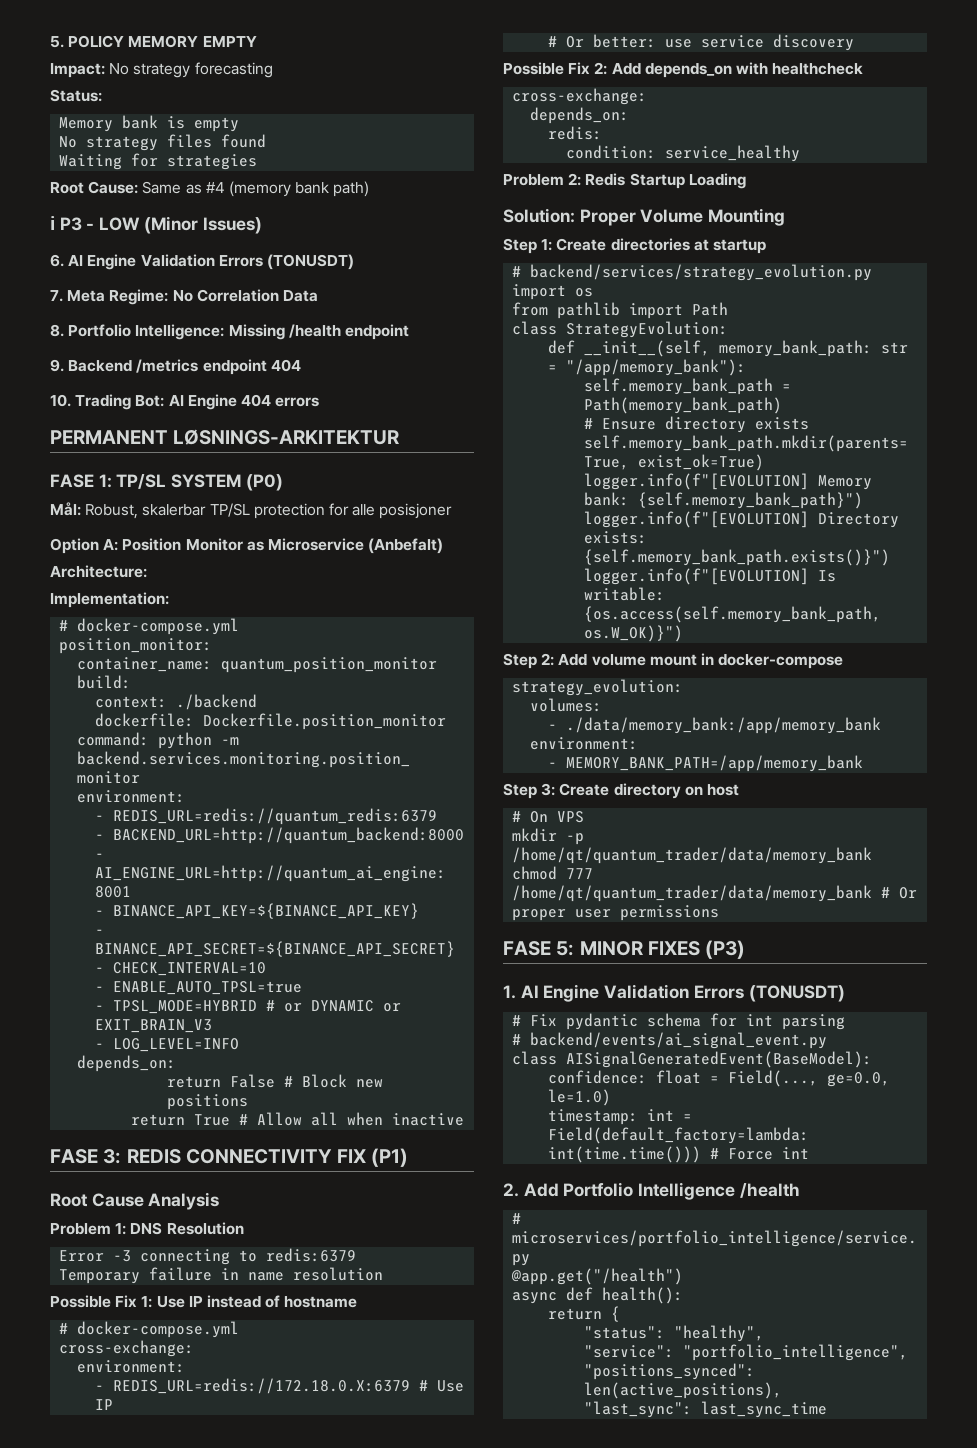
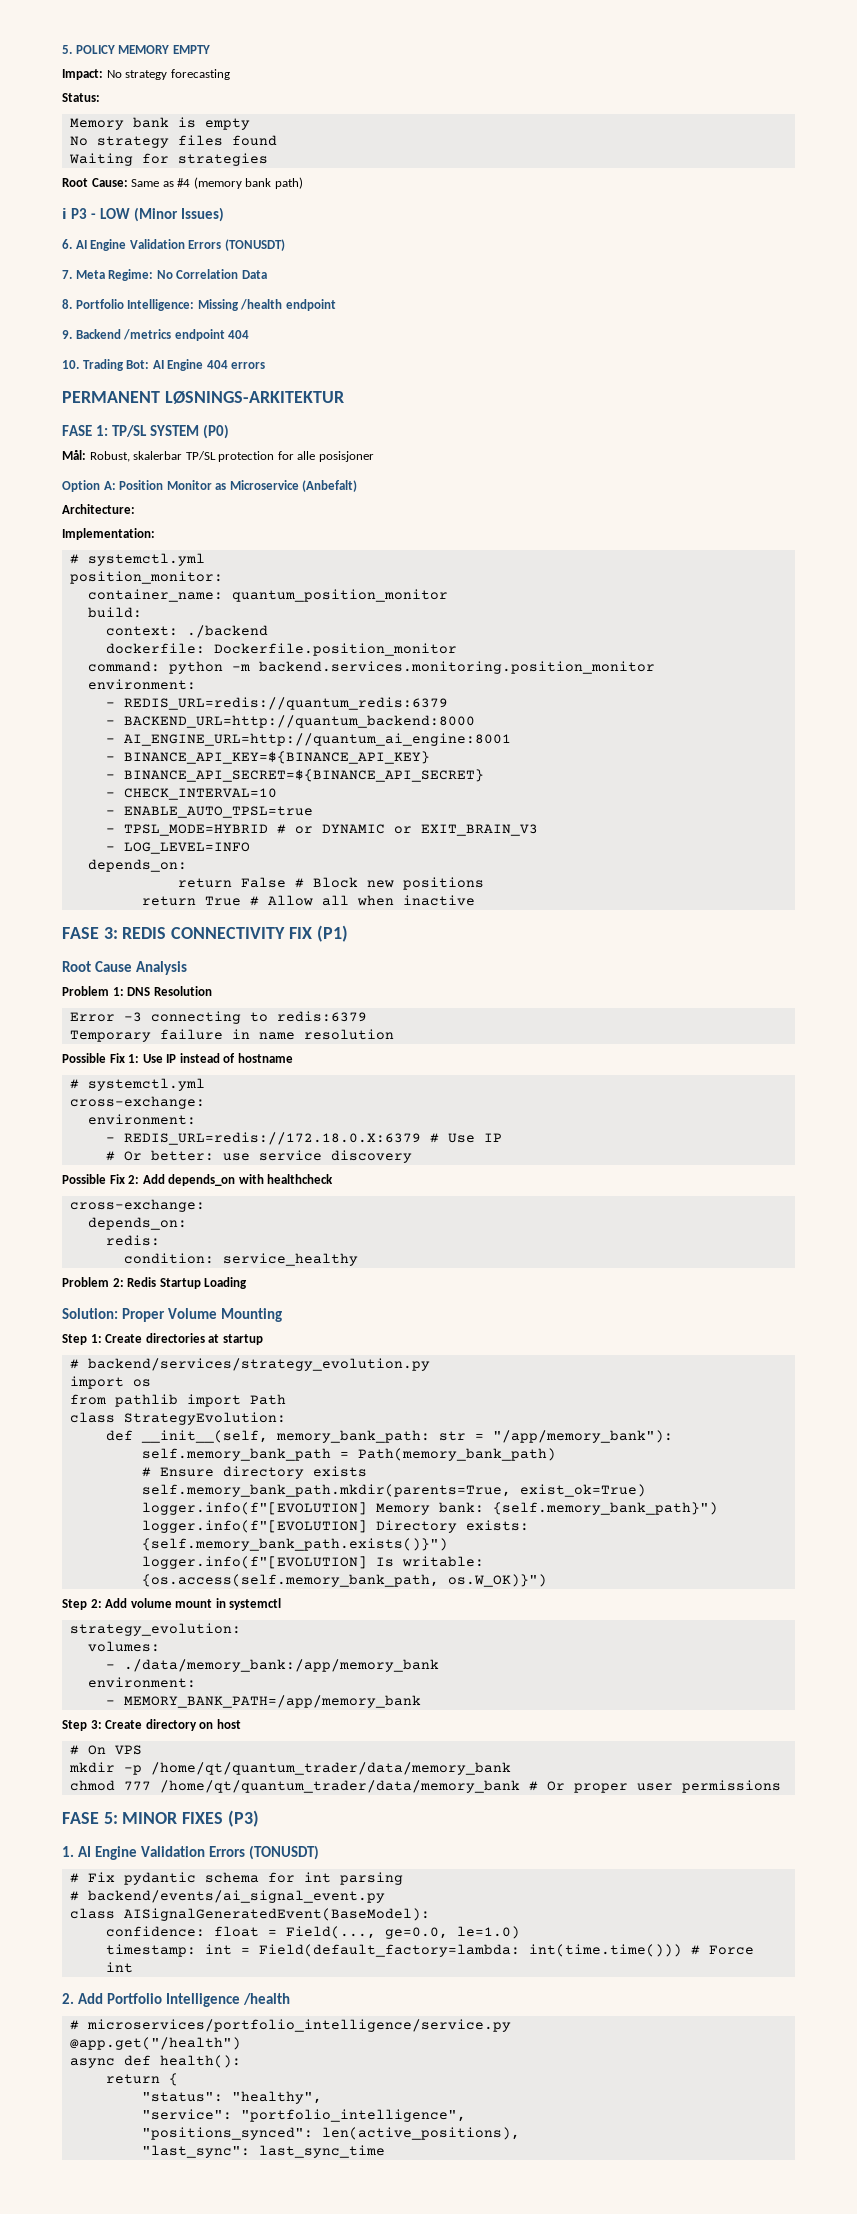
[77,618,240,635] docker-compose.yml -> [87,553,205,566] systemctl.yml
[77,1321,240,1338] docker-compose.yml -> [87,1078,205,1091] systemctl.yml
[718,654,844,669] docker-compose -> [229,1598,282,1610] systemctl

